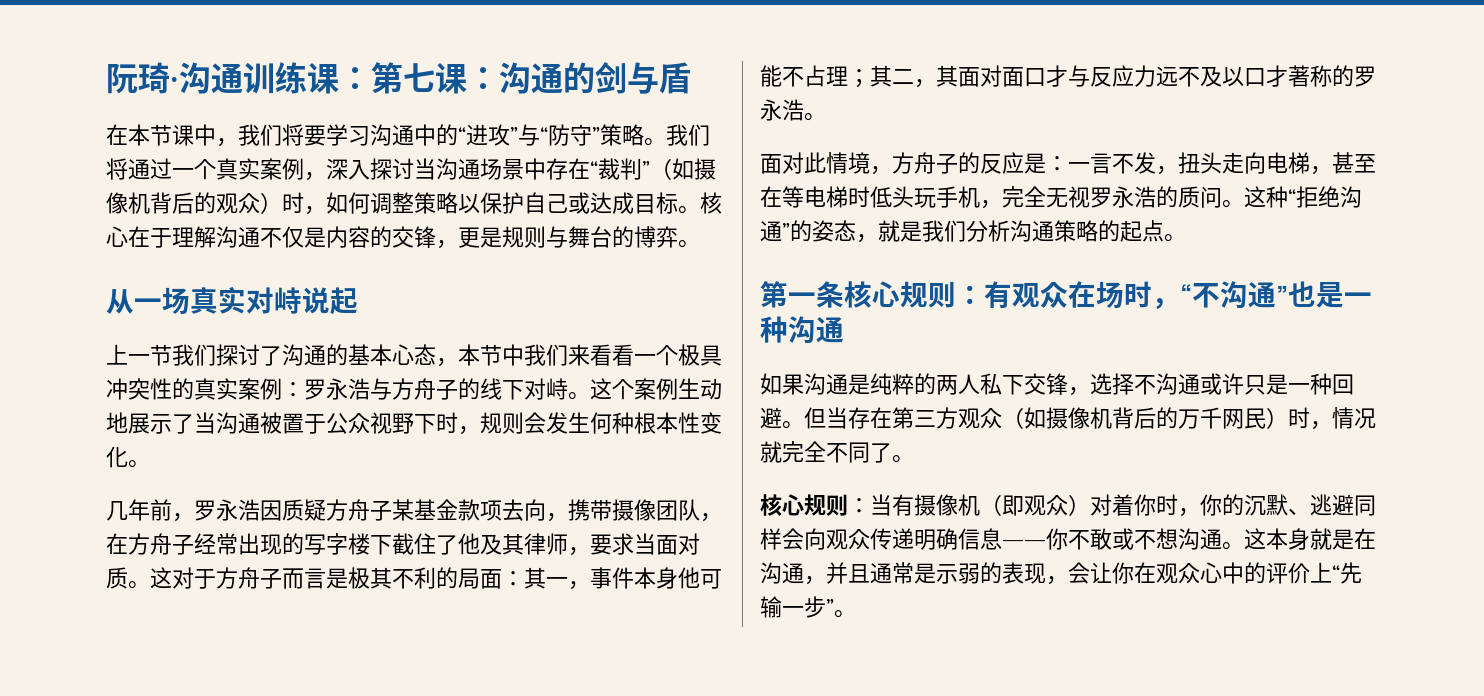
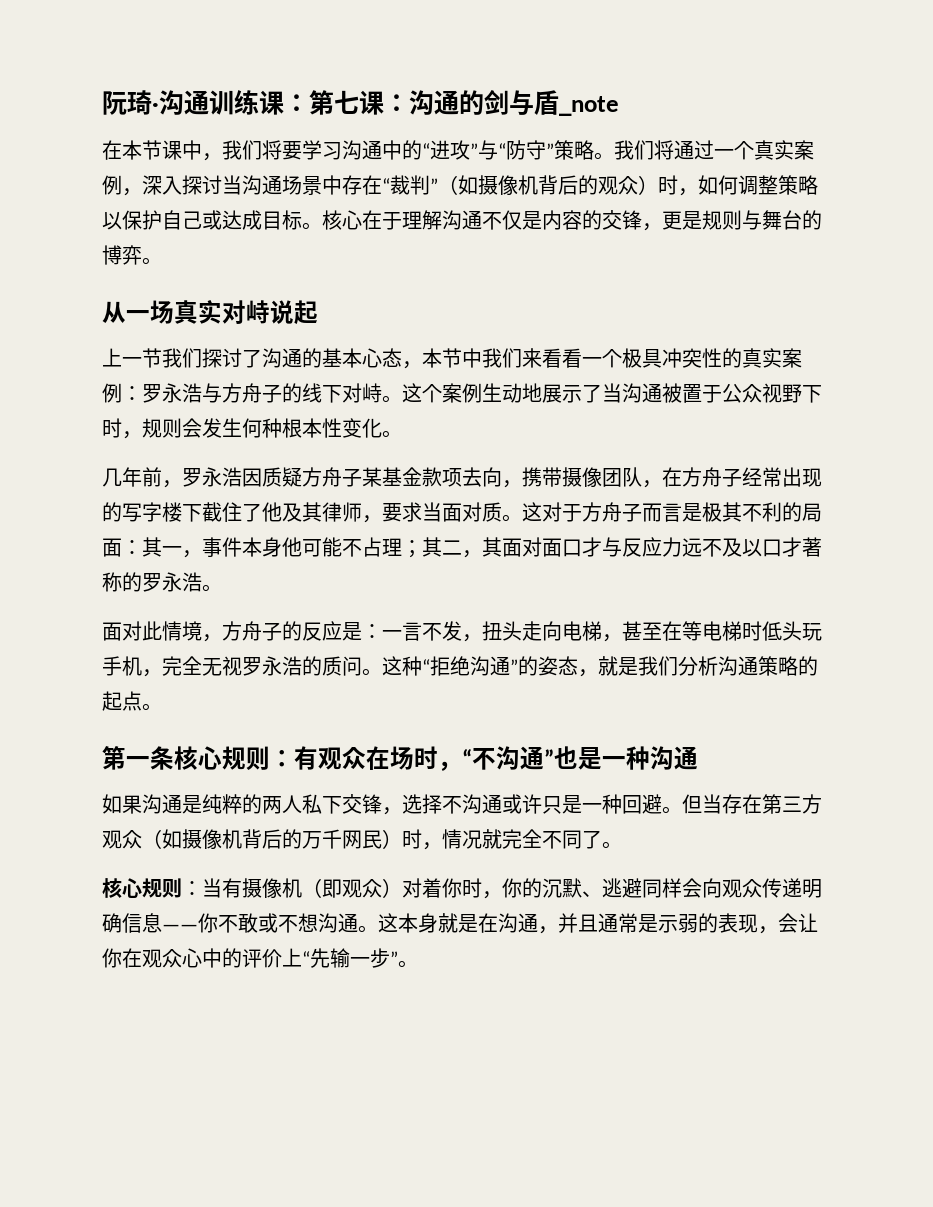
(691, 78) none -> [559,96,619,116] _note

